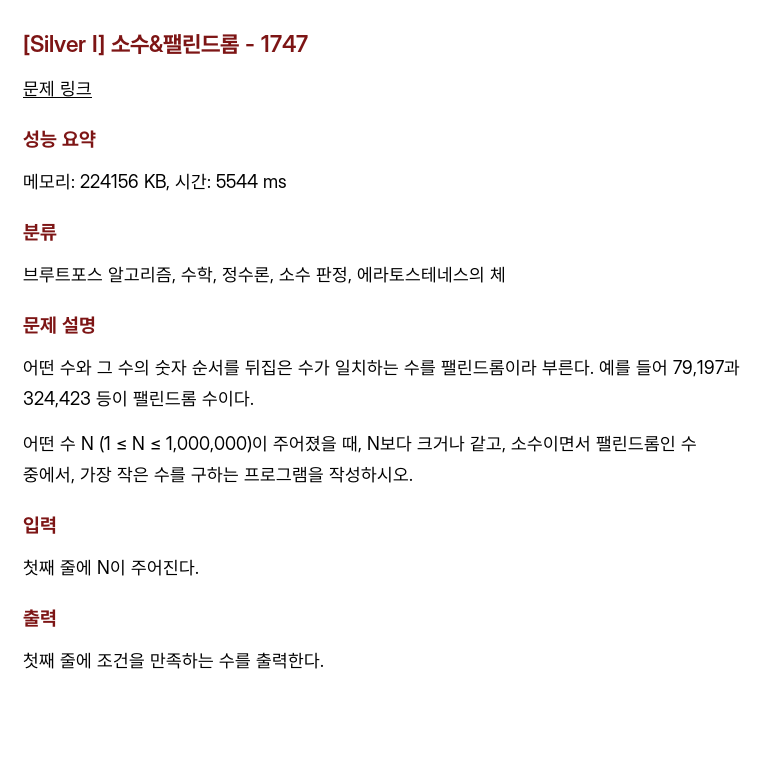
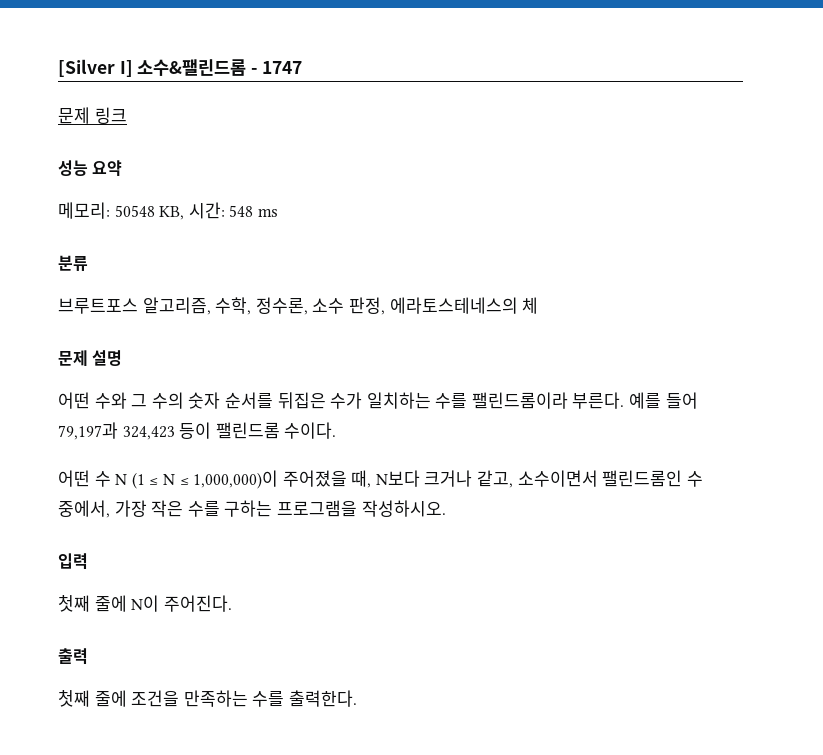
[80,174,139,188] 224156 -> [114,205,155,217] 50548
[216,174,258,188] 5544 -> [229,205,254,217] 548

